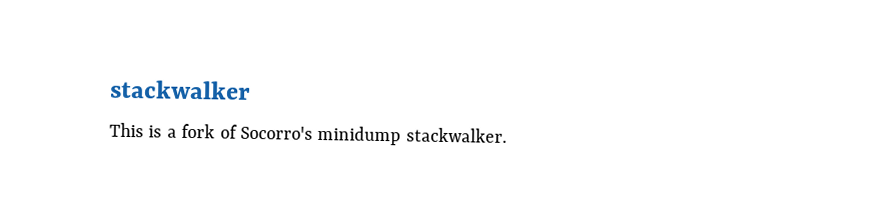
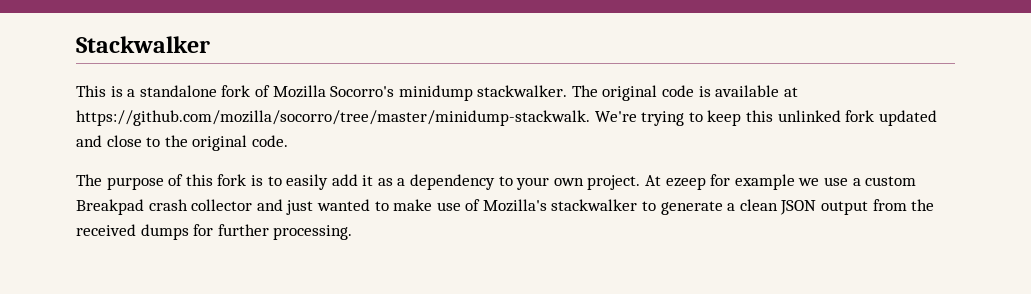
[110,79,251,100] stackwalker -> [76,36,210,53] Stackwalker
(177, 133) none -> [139,85,217,97] standalone
(238, 131) none -> [272,85,326,98] Mozilla
(507, 135) none -> [571,85,798,101] [76,110,937,126] [76,135,288,151] [76,174,917,190] [76,199,935,215] [76,224,353,240] The original code is available at https://github.com/mozilla/socorro/tree/master/minidump-stackwalk. We're trying to keep this unlinked fork updated and close to the original code. // The purpose of this fork is to easily add it as a dependency to your own project. At ezeep for example we use a custom Breakpad crash collector and just wanted to make use of Mozilla's stackwalker to generate a clean JSON output from the received dumps for further processing.

